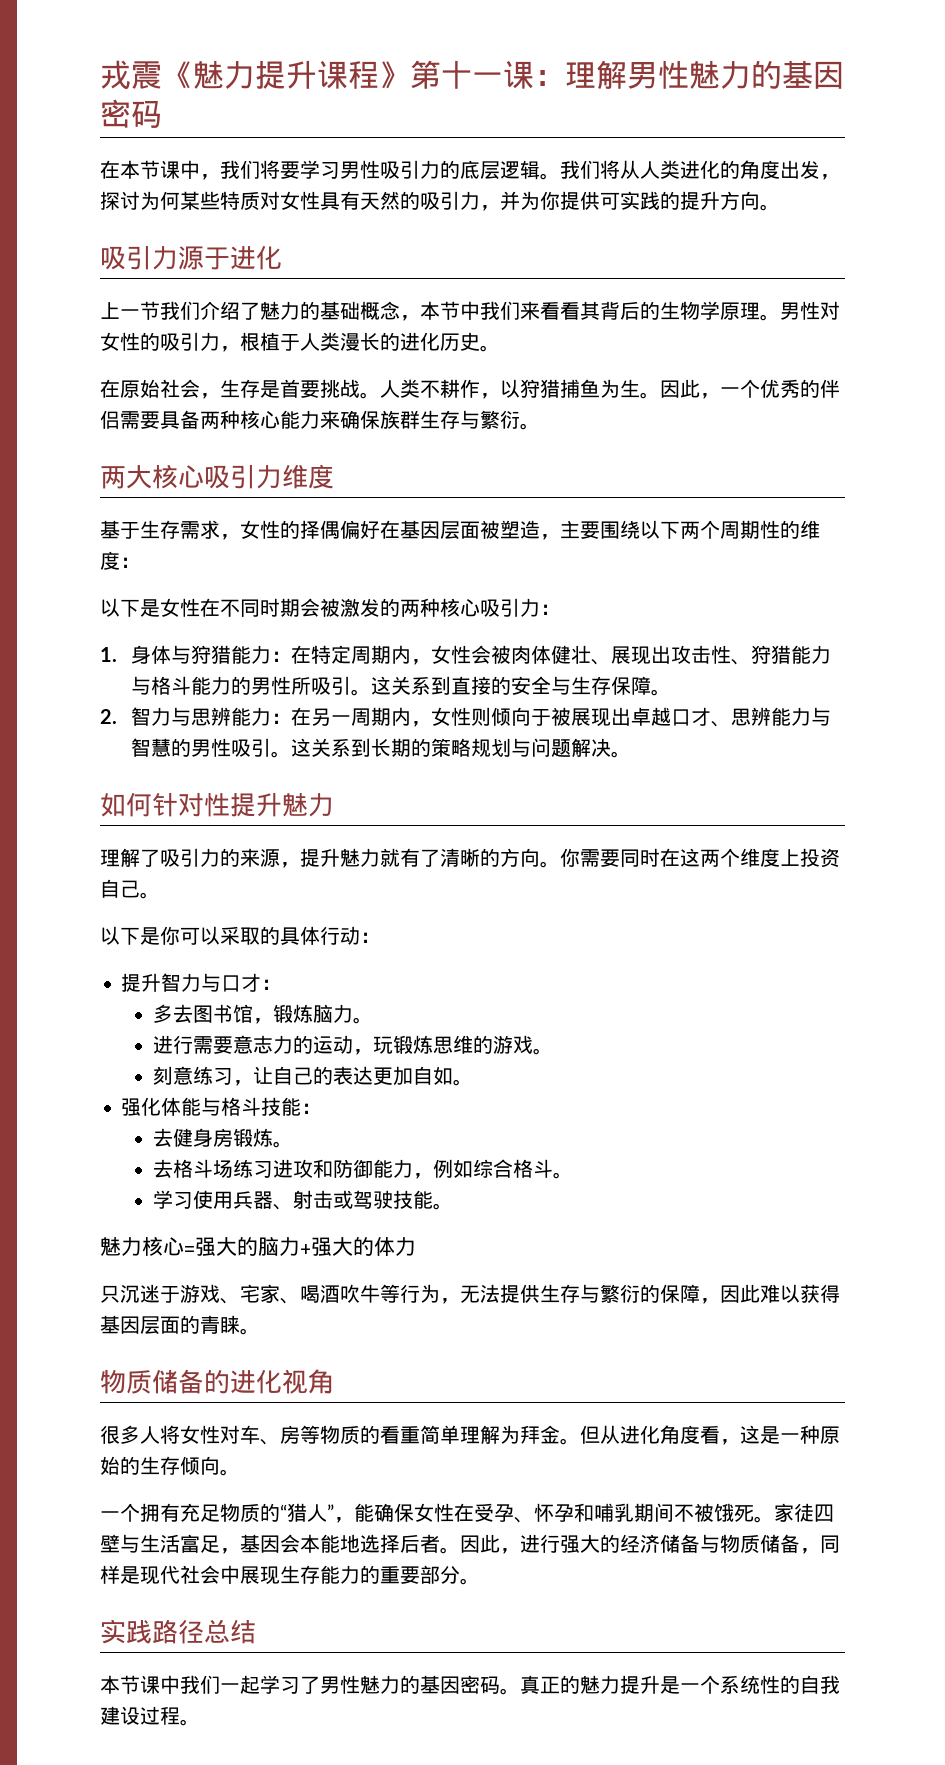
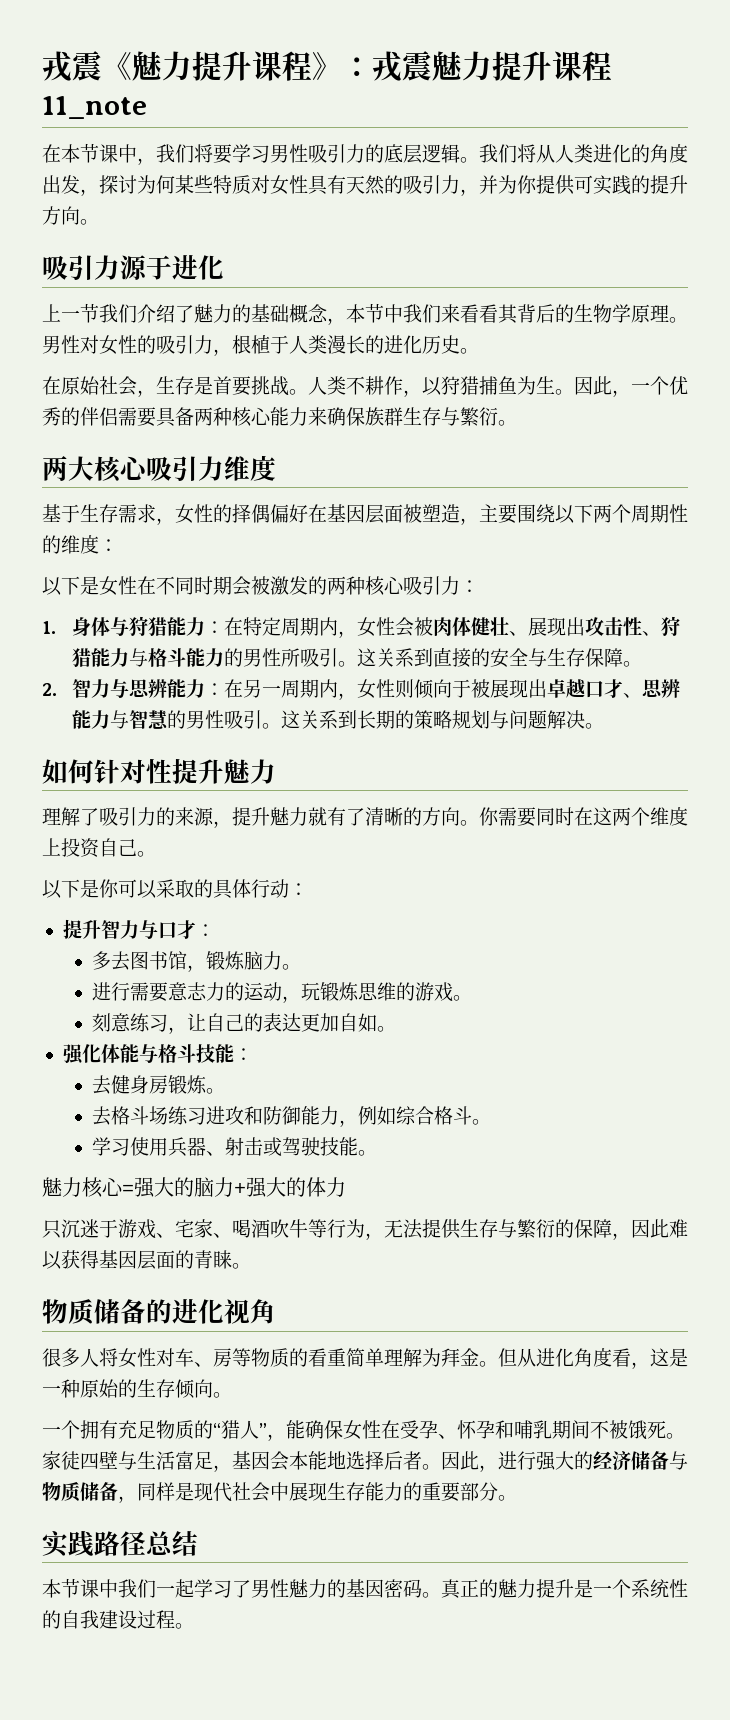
[410,60,844,89] [100,99,162,128] 第十一课：理解男性魅力的基因密码 -> [342,51,612,82] [42,96,147,119] ：戎震魅力提升课程11_note

